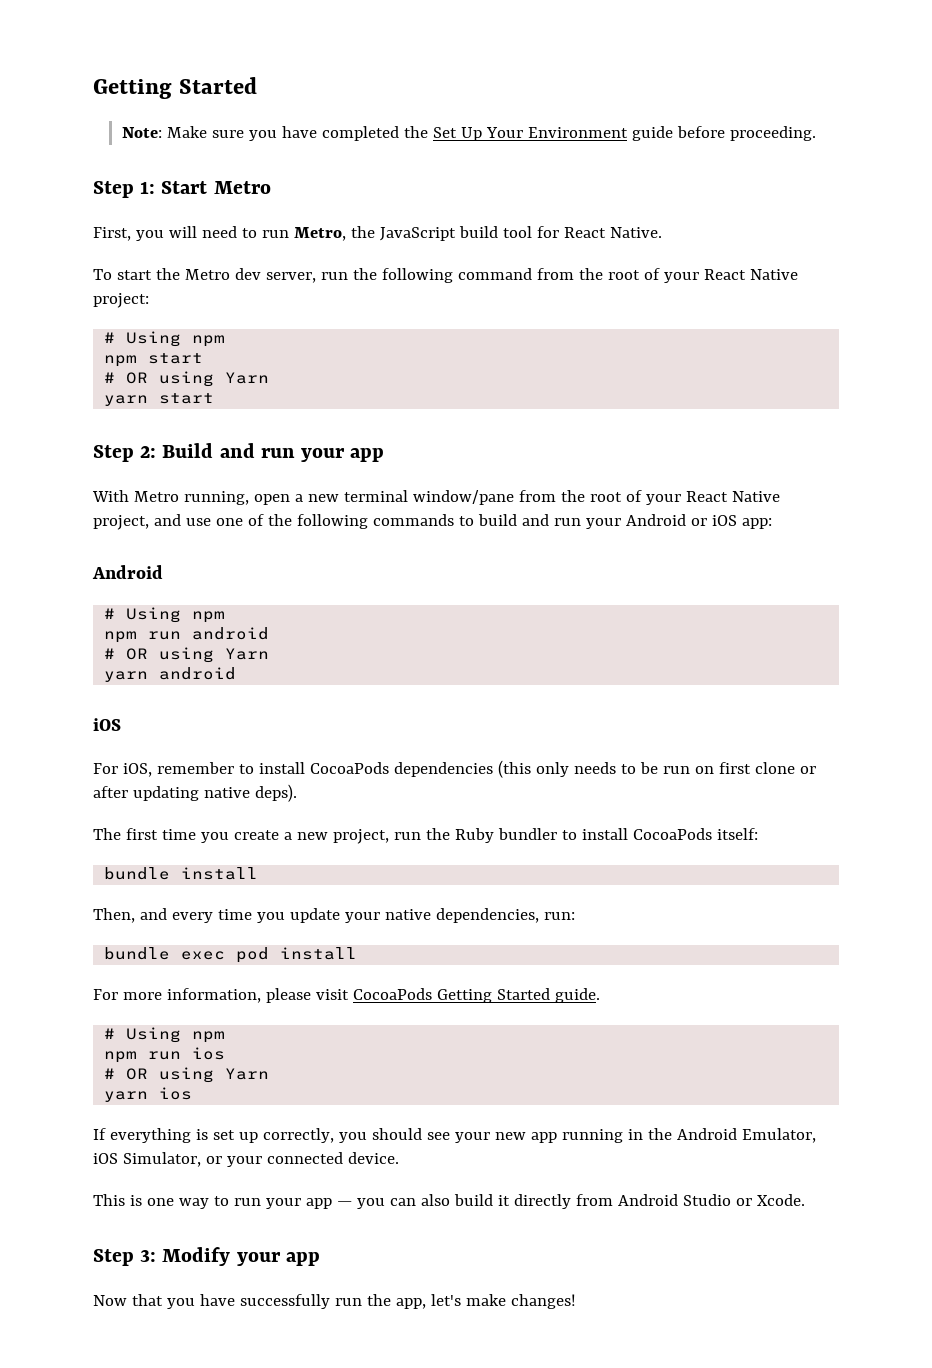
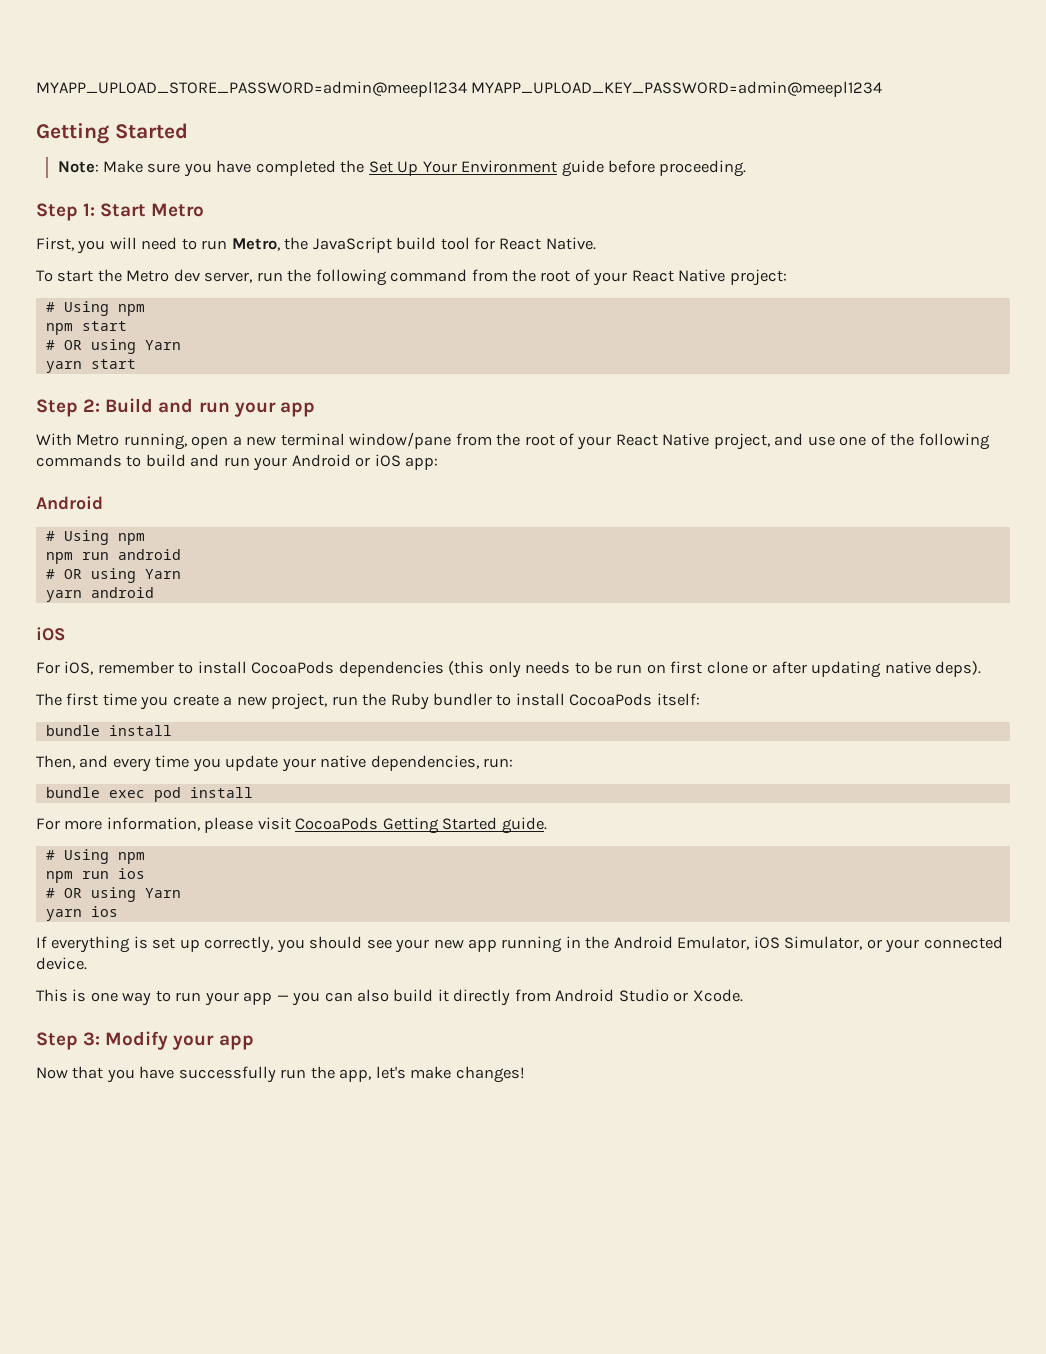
(93, 89) none -> [36,81,883,97] MYAPP_UPLOAD_STORE_PASSWORD=admin@meepl1234 MYAPP_UPLOAD_KEY_PASSWORD=admin@meepl1234 //

